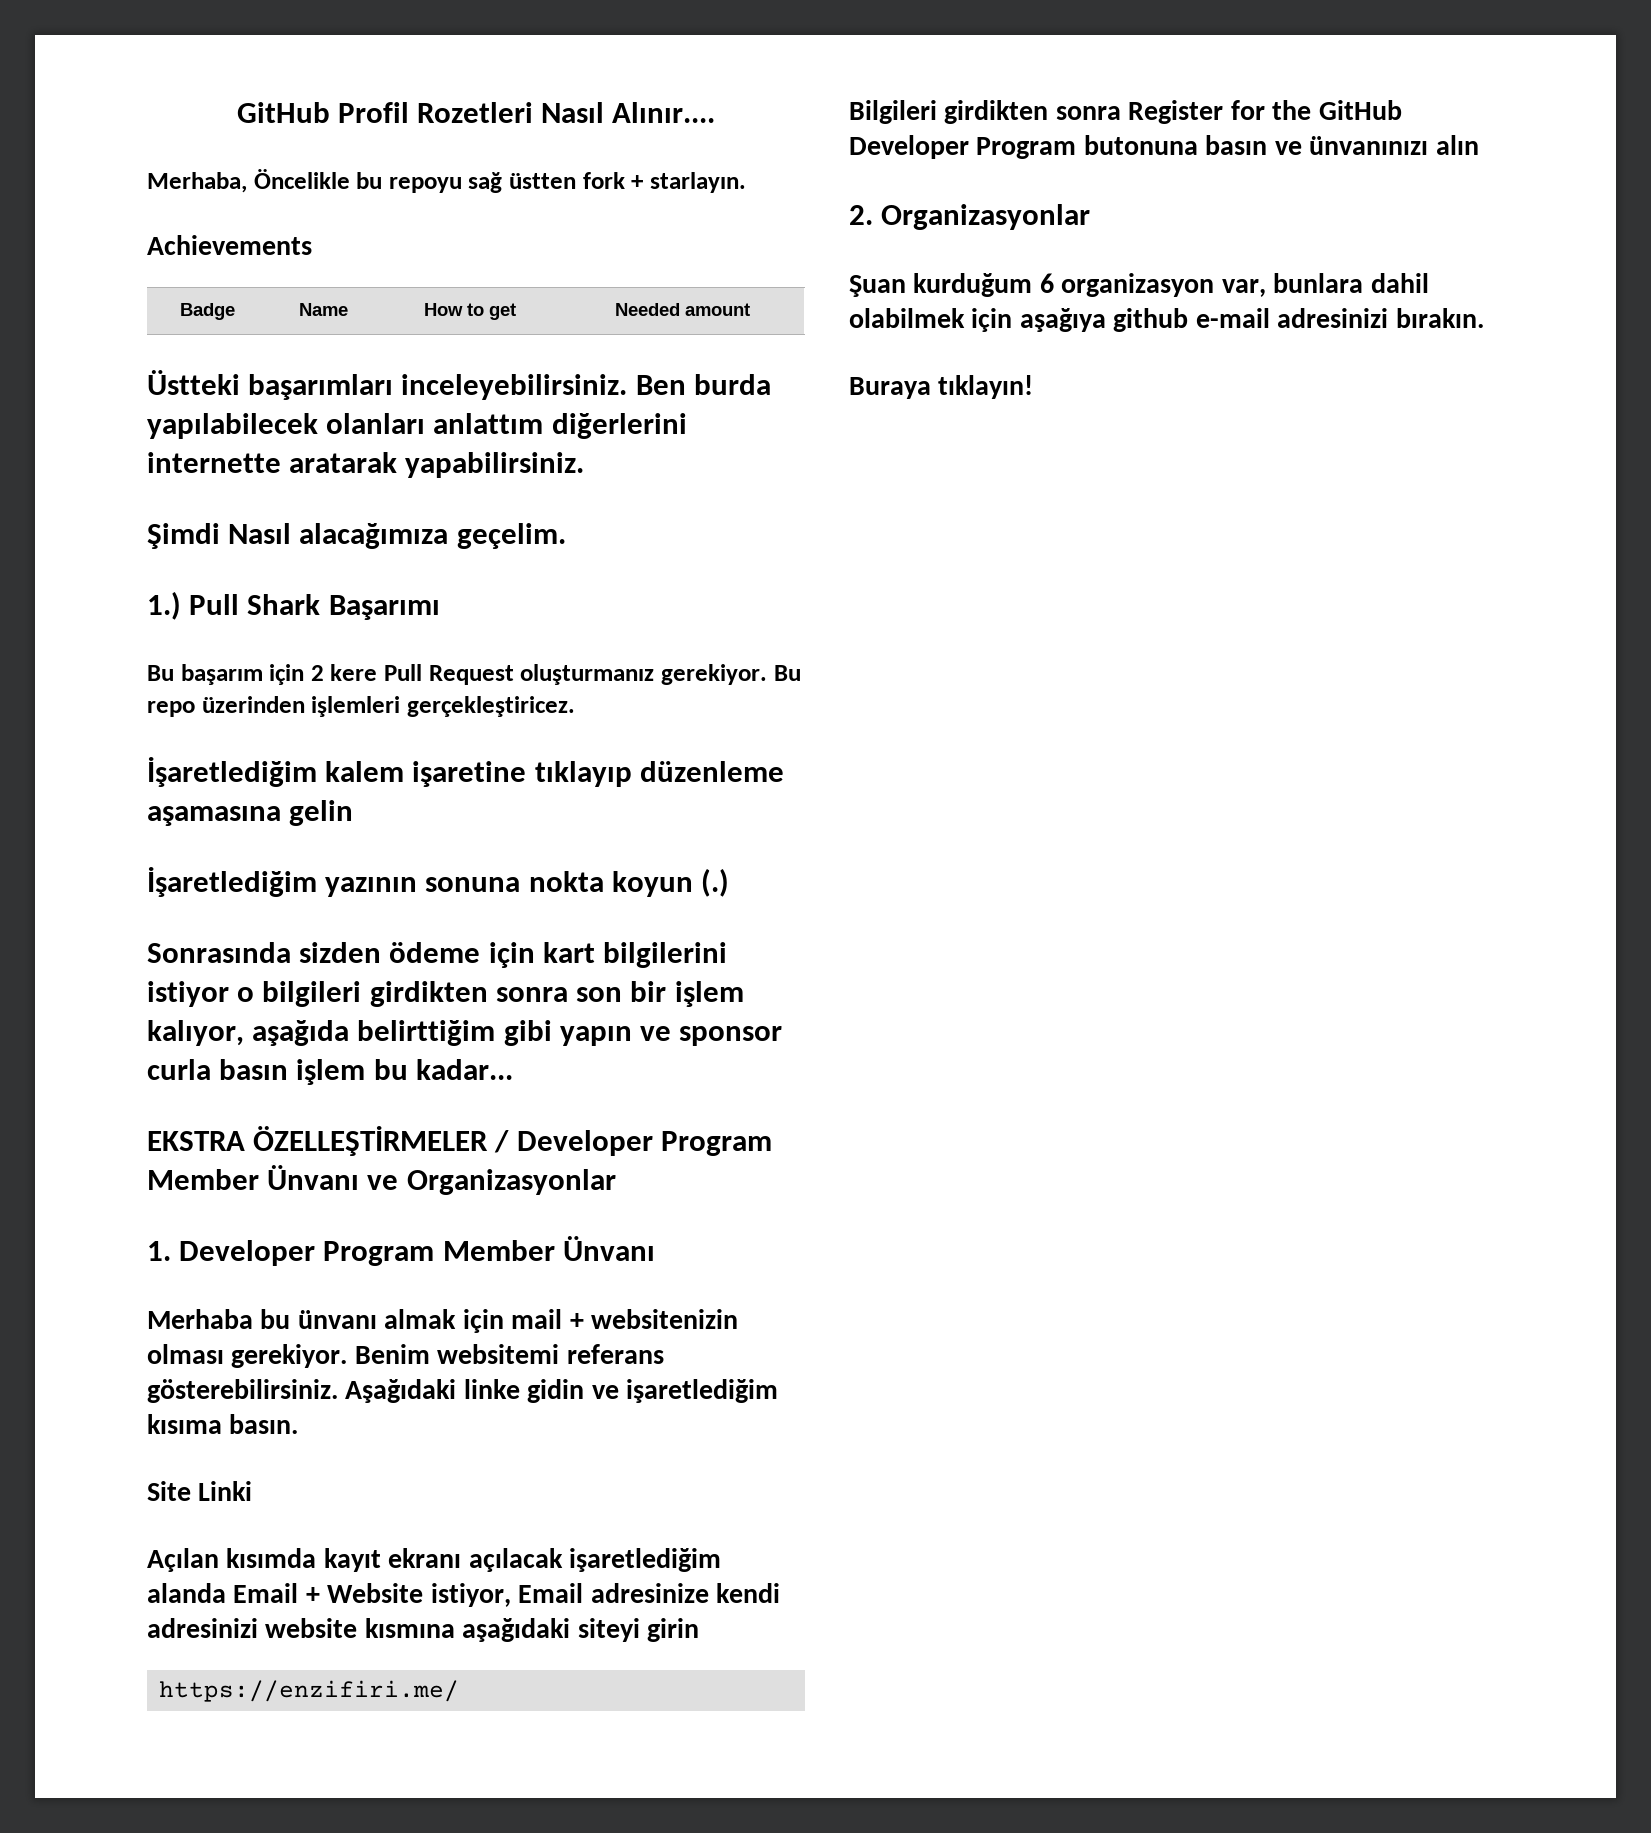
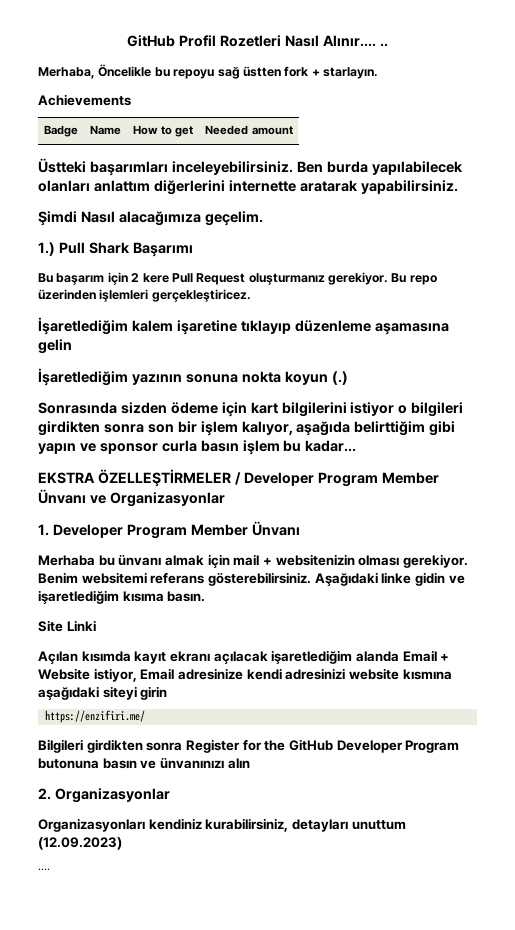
(716, 112) none -> [379,43,388,47] ..
[849,273,1429,297] [849,308,1484,332] [849,375,1034,399] Şuan kurduğum 6 organizasyon var, bunlara dahil olabilmek için aşağıya github e-mail adresinizi bırakın. // Buraya tıklayın! -> [38,818,406,832] [38,837,122,850] [38,868,50,871] Organizasyonları kendiniz kurabilirsiniz, detayları unuttum (12.09.2023) // ....

